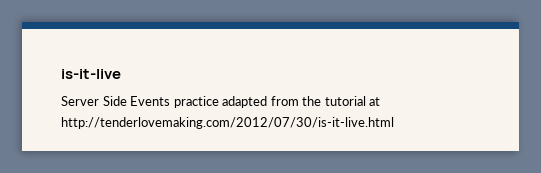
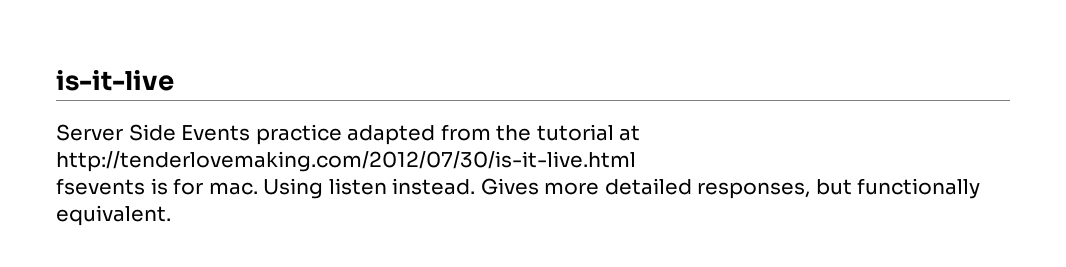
(394, 123) none -> [56,178,981,199] [56,205,171,226] // fsevents is for mac. Using listen instead. Gives more detailed responses, but functionally equivalent.

